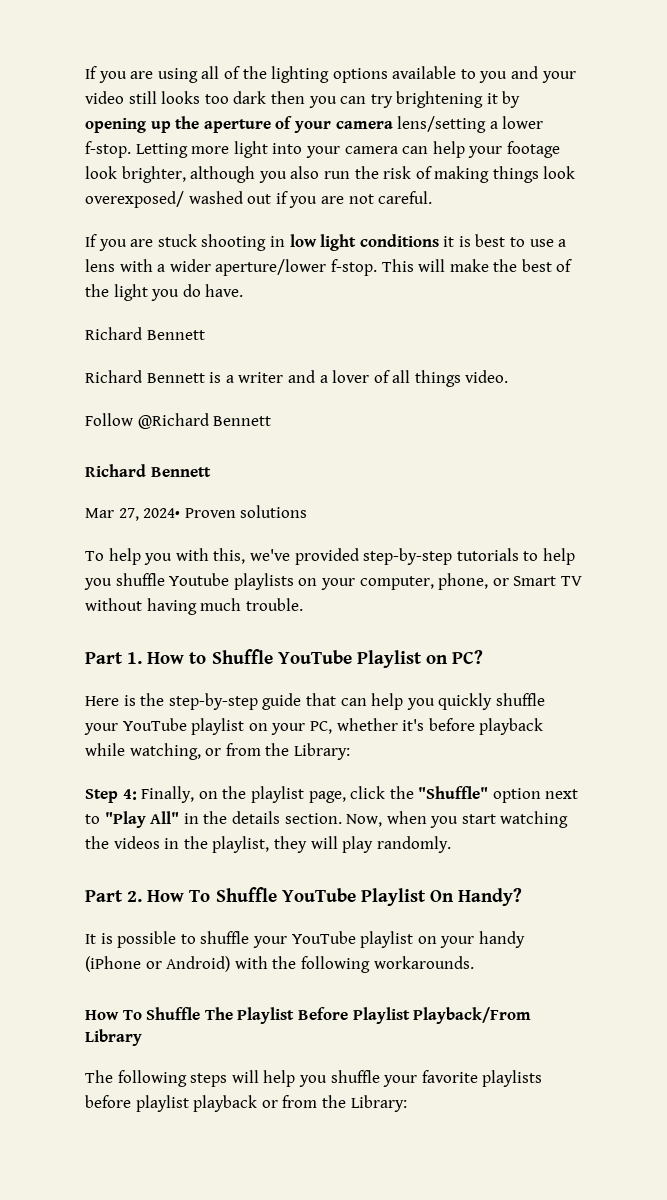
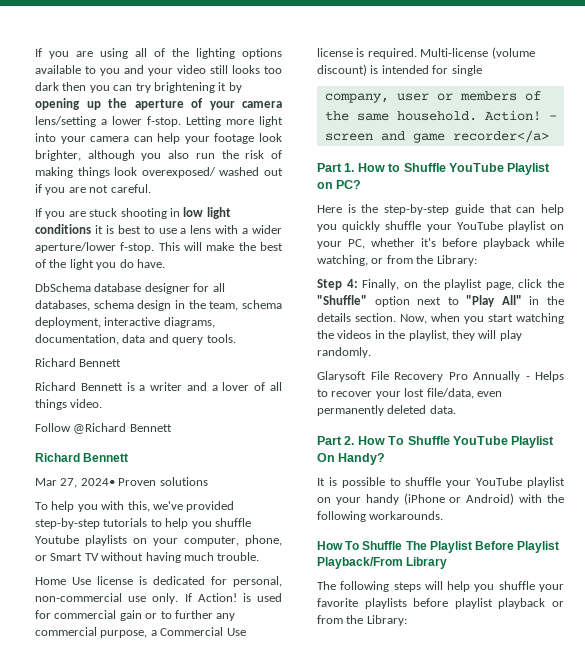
(244, 290) none -> [35,283,225,294] [35,300,282,311] [35,317,215,328] [35,334,236,345] // DbSchema database designer for all databases, schema design in the team, schema deployment, interactive diagrams, documentation, data and query tools.
(303, 604) none -> [35,576,282,587] [35,593,282,604] [35,610,236,621] [35,627,246,638] [317,47,535,59] [317,64,482,76] [324,91,541,103] [324,110,557,121] [324,130,549,143] // Home Use license is dedicated for personal, non-commercial use only. If Action! is used for commercial gain or to further any commercial purpose, a Commercial Use license is required. Multi-license (volume discount) is intended for single // company, user or members of the same household. Action! - screen and game recorder</a>
(451, 844) none -> [317,371,564,382] [317,388,502,399] [317,405,456,416] // Glarysoft File Recovery Pro Annually - Helps to recover your lost file/data, even permanently deleted data.

